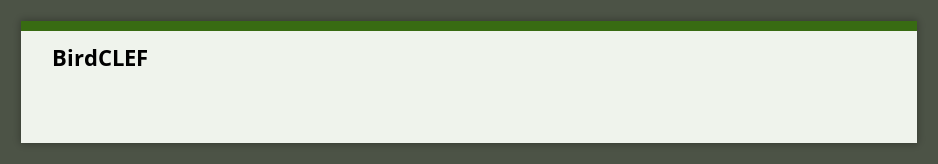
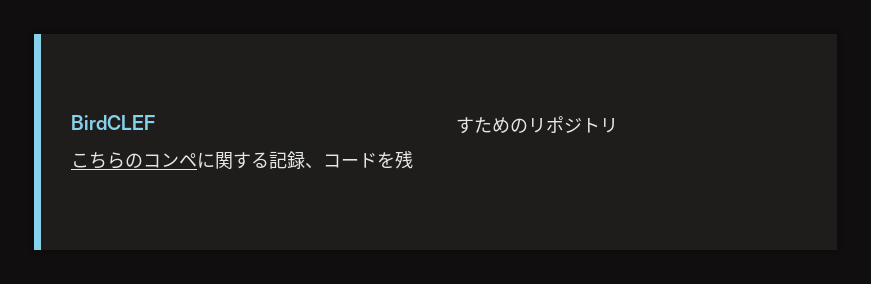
(148, 57) none -> [71,151,413,169] [456,116,618,134] // こちらのコンペに関する記録、コードを残すためのリポジトリ

